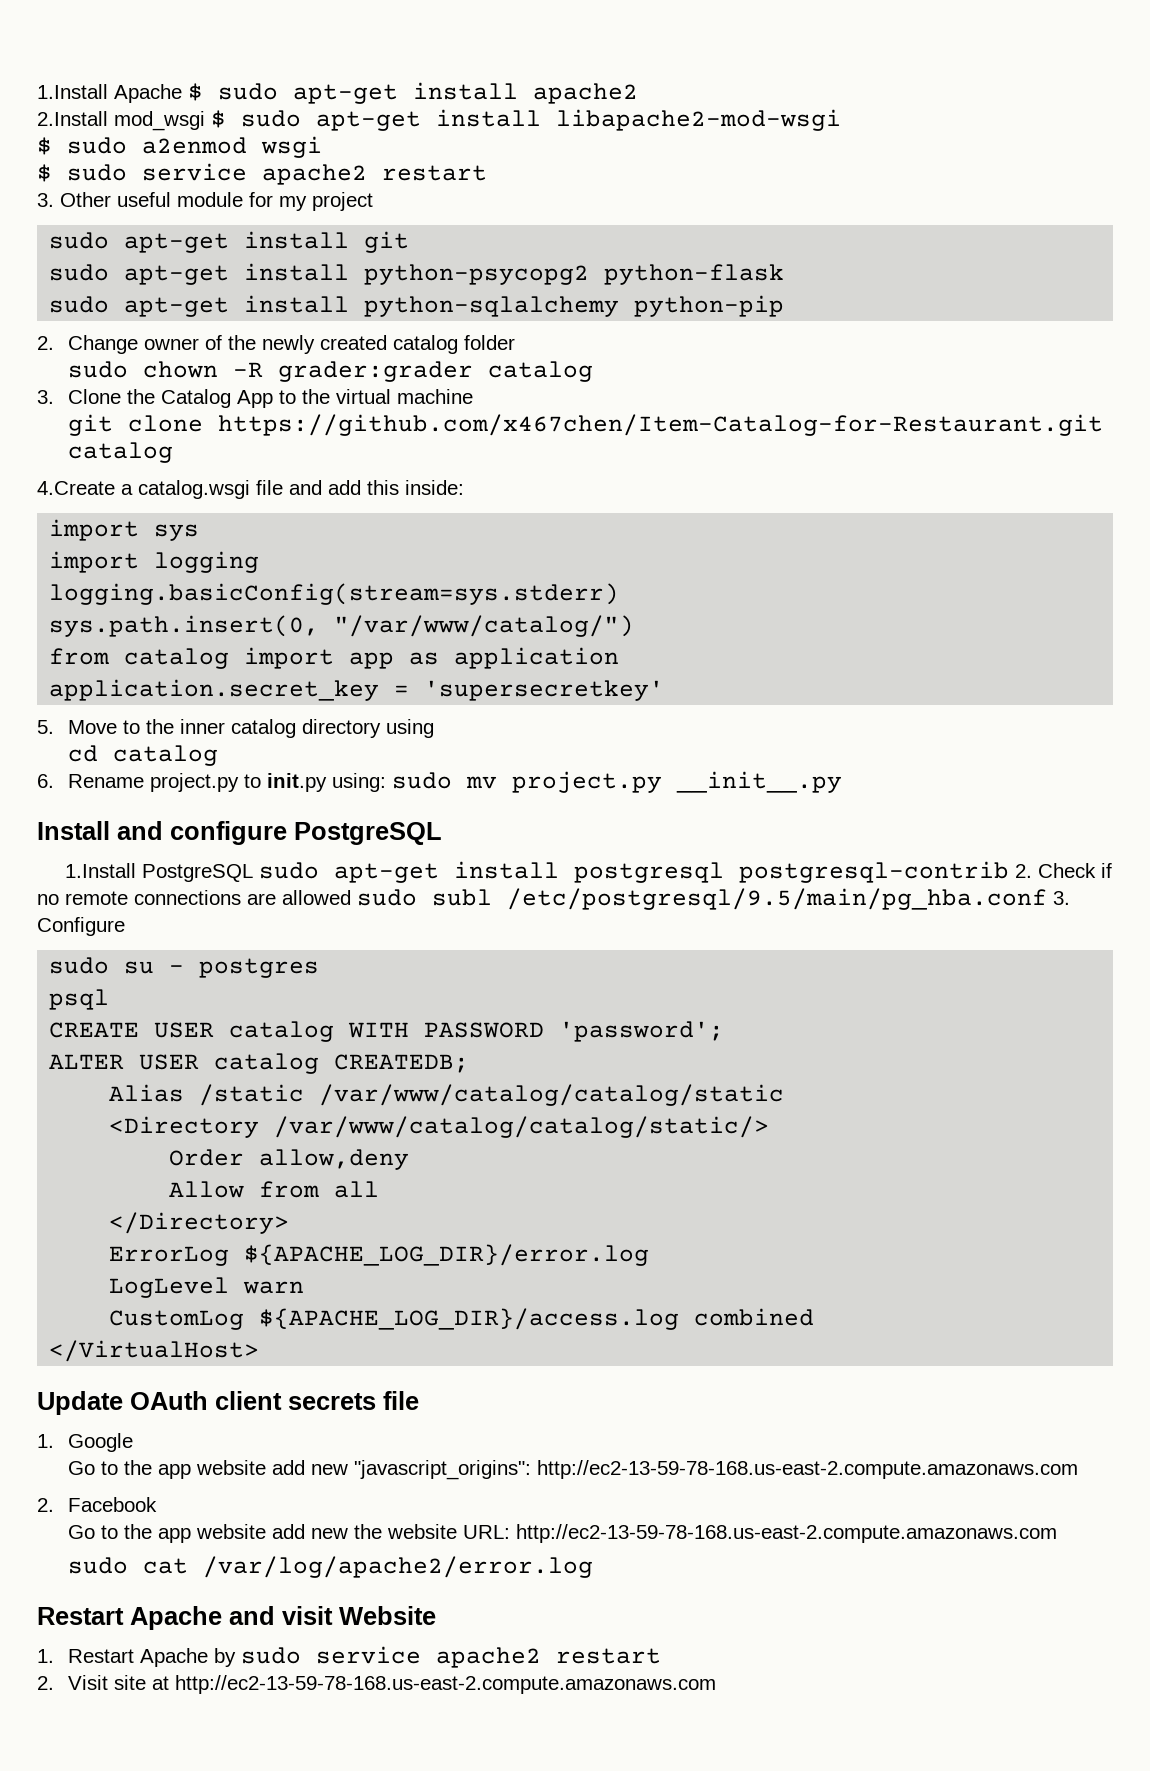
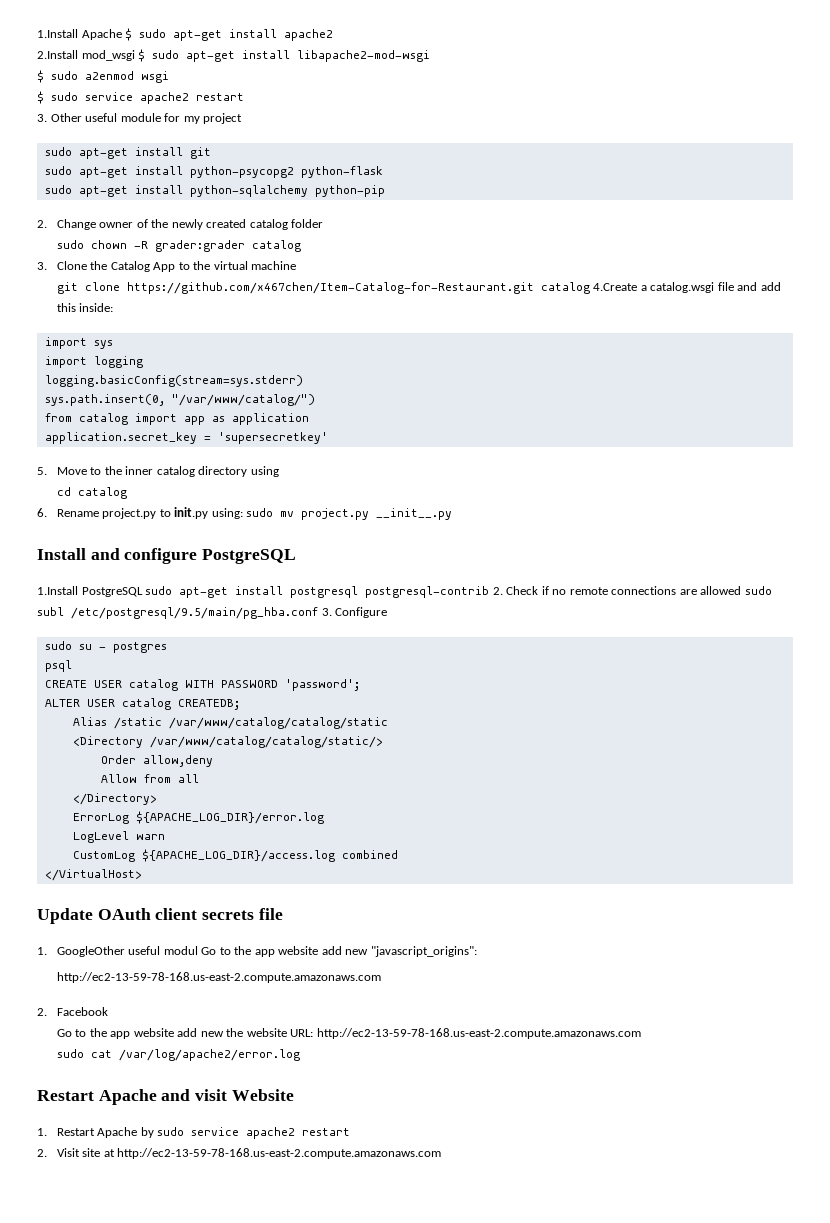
(174, 452) // -> (590, 288) none
[68,1433,134,1452] Google // -> [56,946,198,957] GoogleOther useful modul
(532, 1470) none -> (477, 951) //

